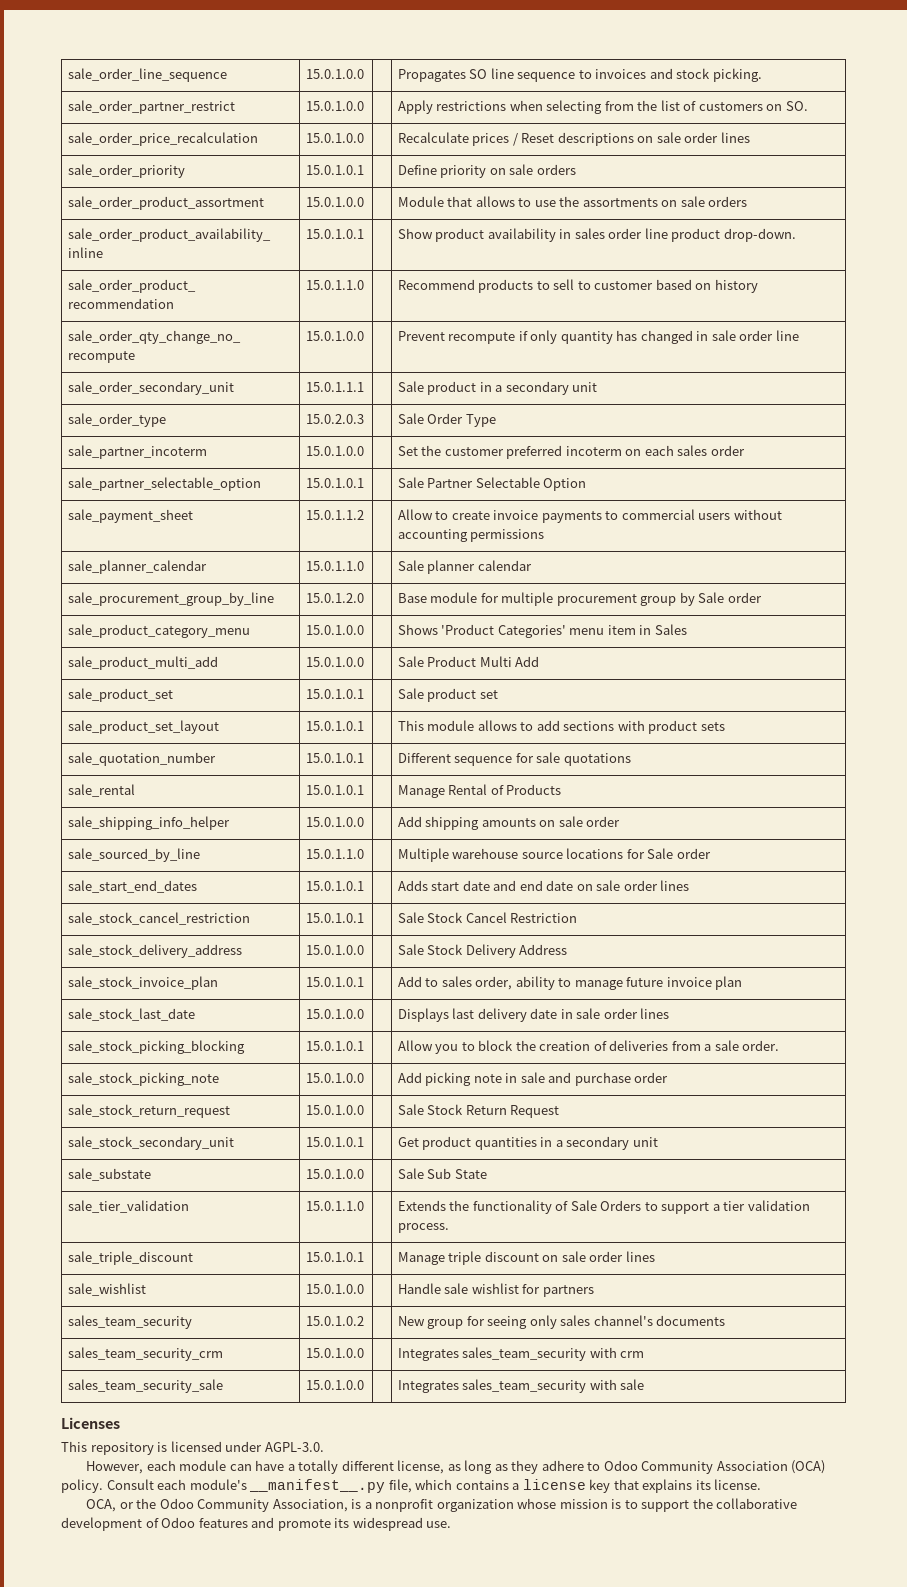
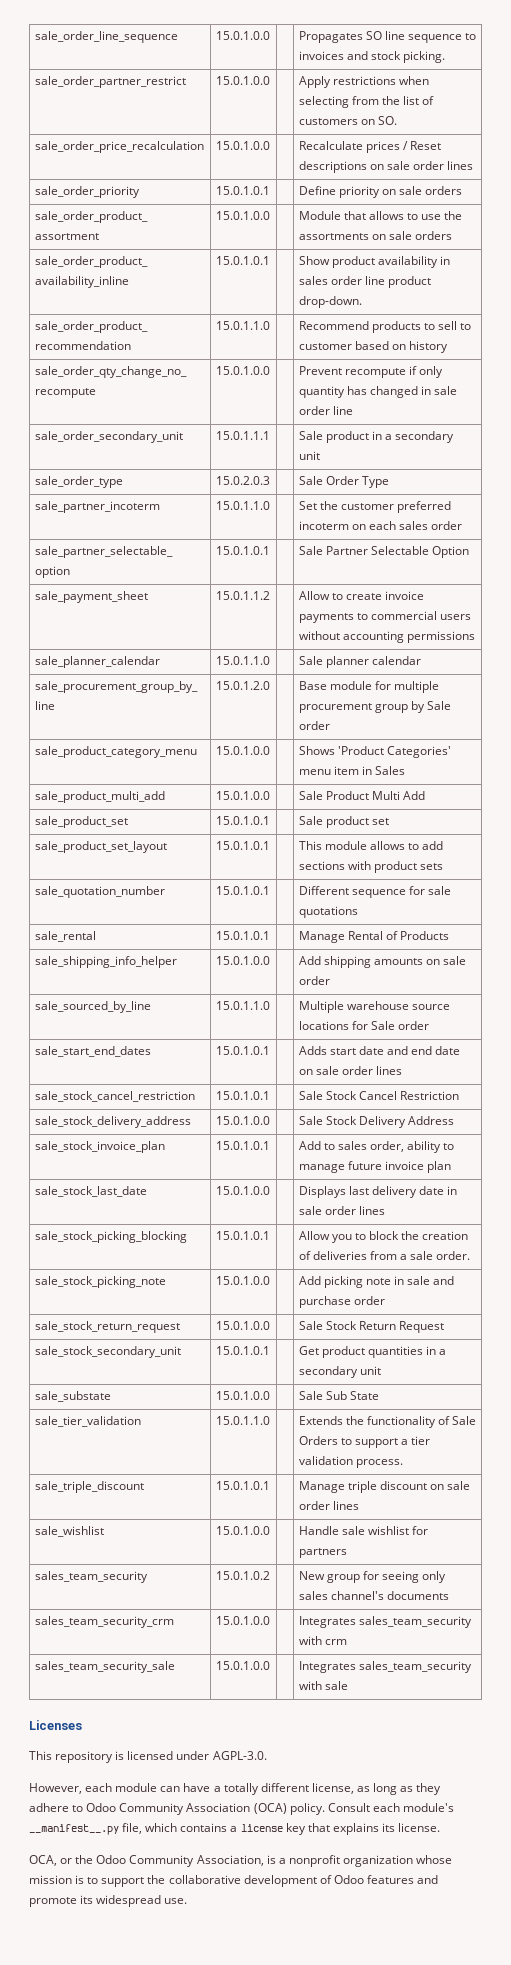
[305,446,364,456] 15.0.1.0.0 -> [215,501,270,510] 15.0.1.1.0

